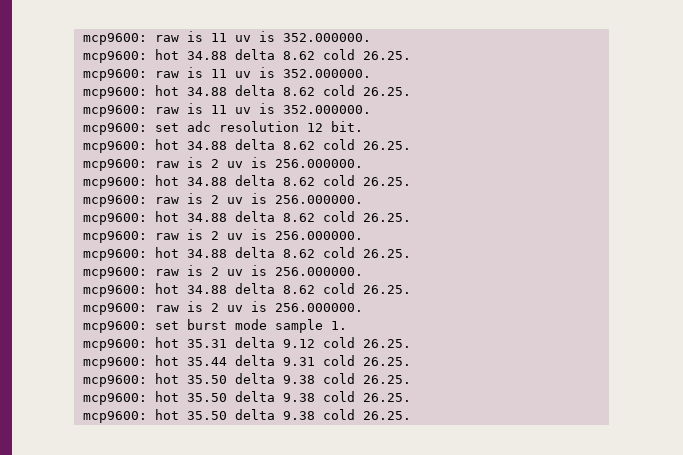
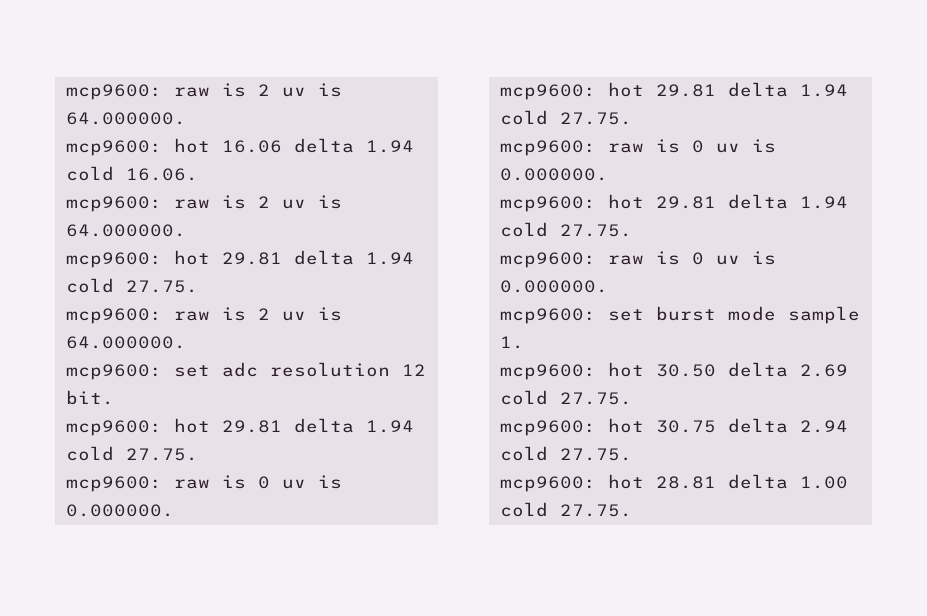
[82,31,371,45] [82,49,411,63] [82,67,371,81] [82,85,411,99] [82,103,371,117] mcp9600: raw is 11 uv is 352.000000. // mcp9600: hot 34.88 delta 8.62 cold 26.25. // mcp9600: raw is 11 uv is 352.000000. // mcp9600: hot 34.88 delta 8.62 cold 26.25. // mcp9600: raw is 11 uv is 352.000000. -> [66,83,343,100] [66,112,187,125] [66,138,415,156] [66,166,199,181] [66,195,343,212] [66,224,187,237] [66,250,415,268] [66,278,199,293] [66,307,343,324] [66,336,187,349] mcp9600: raw is 2 uv is 64.000000. // mcp9600: hot 16.06 delta 1.94 cold 16.06. // mcp9600: raw is 2 uv is 64.000000. // mcp9600: hot 29.81 delta 1.94 cold 27.75. // mcp9600: raw is 2 uv is 64.000000.
[186,139,411,150] [82,157,363,171] [82,175,411,189] [82,193,363,207] [82,211,411,225] [82,229,363,243] [82,247,411,261] [82,265,363,279] [82,283,411,297] [82,301,363,315] 34.88 delta 8.62 cold 26.25. // mcp9600: raw is 2 uv is 256.000000. // mcp9600: hot 34.88 delta 8.62 cold 26.25. // mcp9600: raw is 2 uv is 256.000000. // mcp9600: hot 34.88 delta 8.62 cold 26.25. // mcp9600: raw is 2 uv is 256.000000. // mcp9600: hot 34.88 delta 8.62 cold 26.25. // mcp9600: raw is 2 uv is 256.000000. // mcp9600: hot 34.88 delta 8.62 cold 26.25. // mcp9600: raw is 2 uv is 256.000000. -> [222,418,415,433] [66,446,199,461] [66,475,343,492] [66,504,175,517] [500,82,849,100] [500,110,633,125] [500,139,777,156] [500,168,609,181] [500,194,849,212] [500,222,633,237] [500,251,777,268] [500,280,609,293] 29.81 delta 1.94 cold 27.75. // mcp9600: raw is 0 uv is 0.000000. // mcp9600: hot 29.81 delta 1.94 cold 27.75. // mcp9600: raw is 0 uv is 0.000000. // mcp9600: hot 29.81 delta 1.94 cold 27.75. // mcp9600: raw is 0 uv is 0.000000.
[186,337,411,348] [82,355,411,369] [82,373,411,387] [82,391,411,405] [82,409,411,423] 35.31 delta 9.12 cold 26.25. // mcp9600: hot 35.44 delta 9.31 cold 26.25. // mcp9600: hot 35.50 delta 9.38 cold 26.25. // mcp9600: hot 35.50 delta 9.38 cold 26.25. // mcp9600: hot 35.50 delta 9.38 cold 26.25. -> [656,362,849,377] [500,390,633,405] [500,418,849,436] [500,446,633,461] [500,474,849,492] [500,502,633,517] 30.50 delta 2.69 cold 27.75. // mcp9600: hot 30.75 delta 2.94 cold 27.75. // mcp9600: hot 28.81 delta 1.00 cold 27.75.

